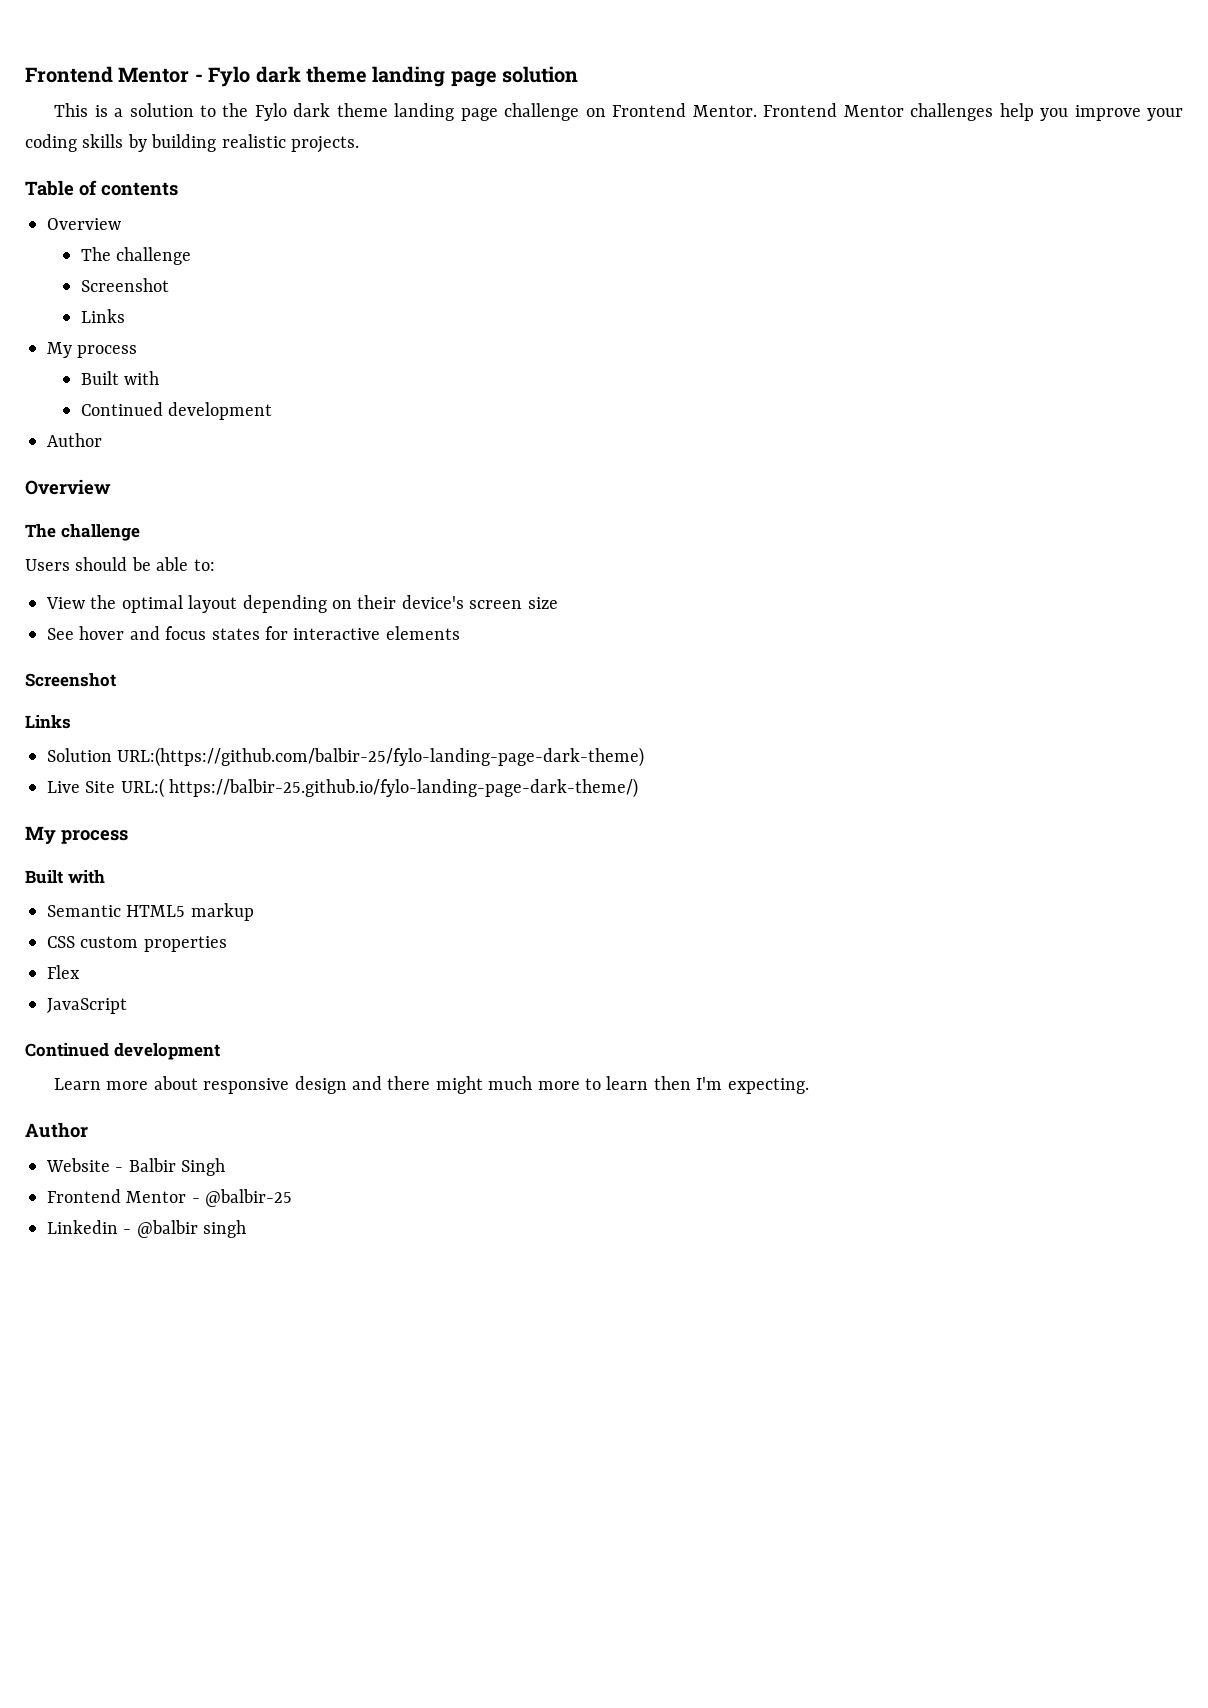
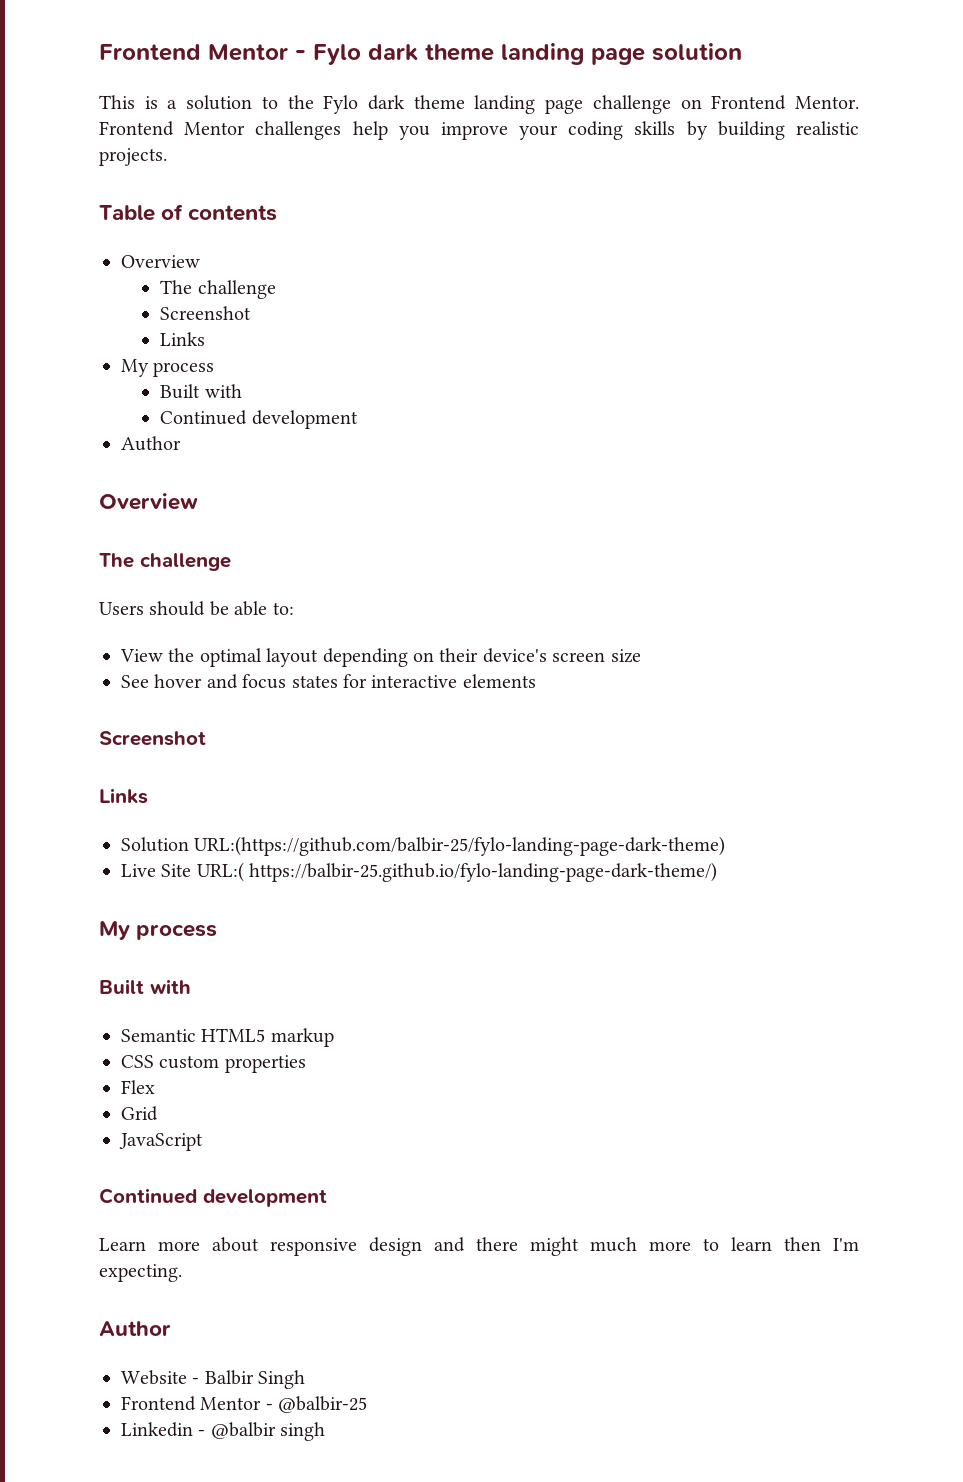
(80, 972) none -> [121,1106,158,1121] // Grid

